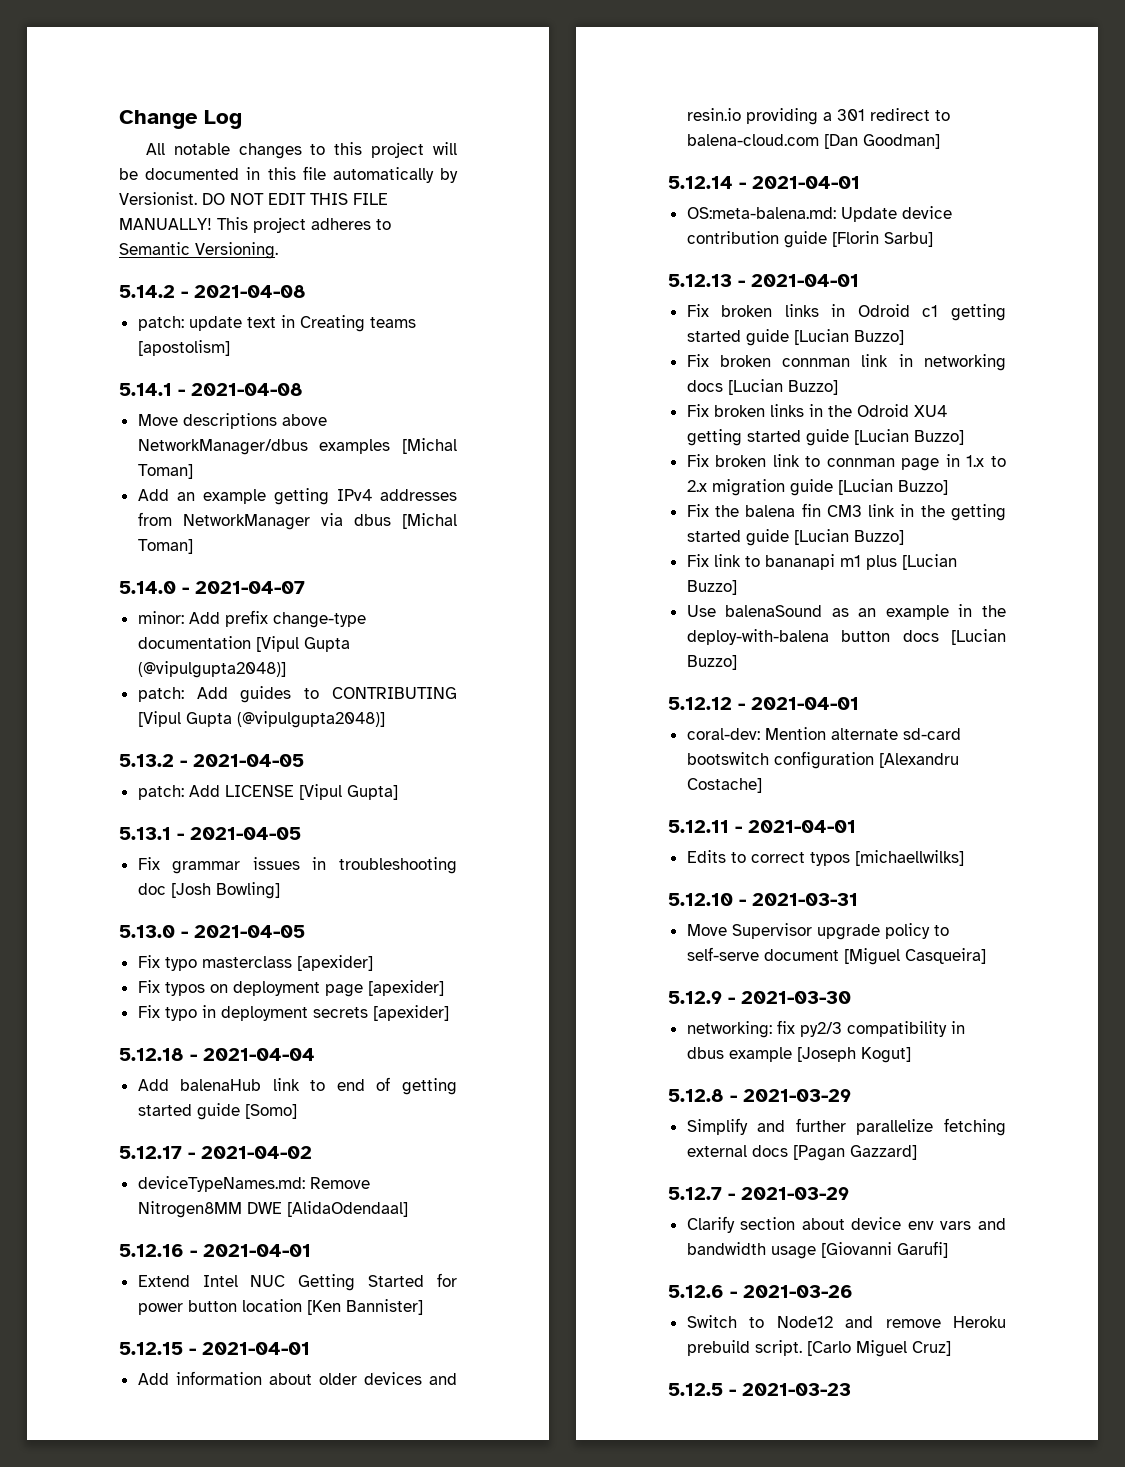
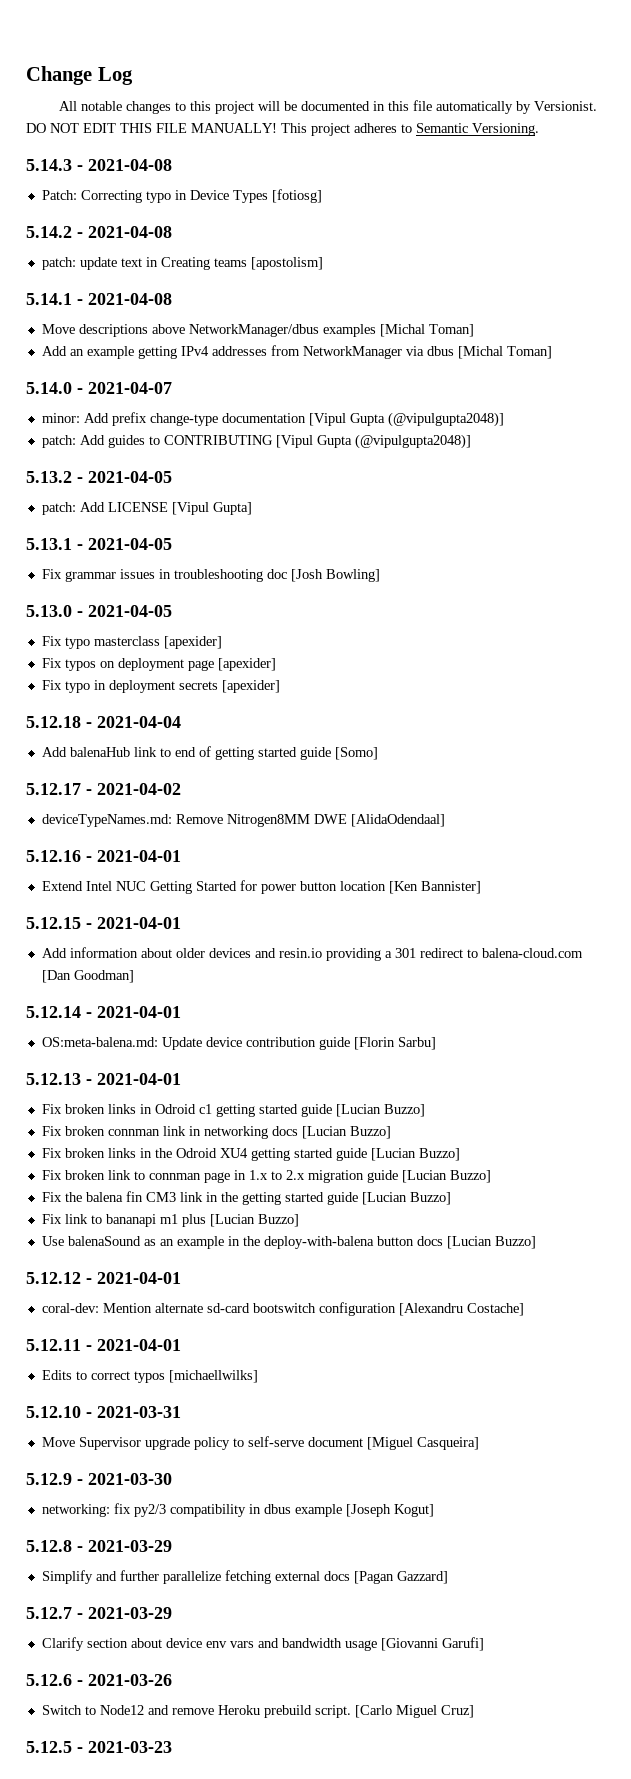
(278, 250) none -> [26,159,172,171] [41,189,322,203] // 5.14.3 - 2021-04-08 // Patch: Correcting typo in Device Types [fotiosg]

